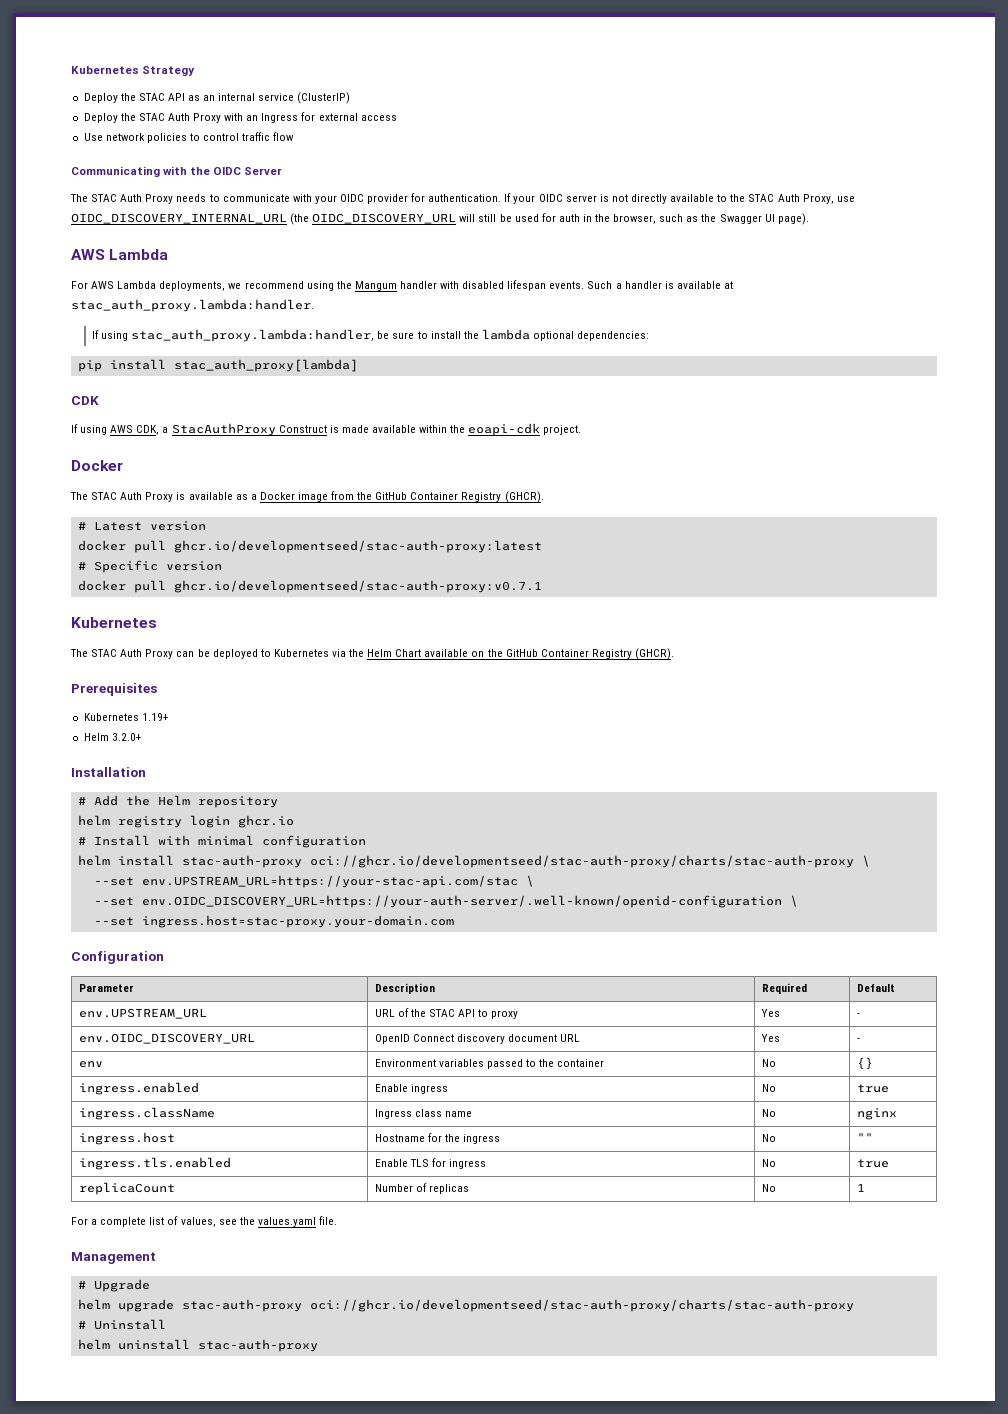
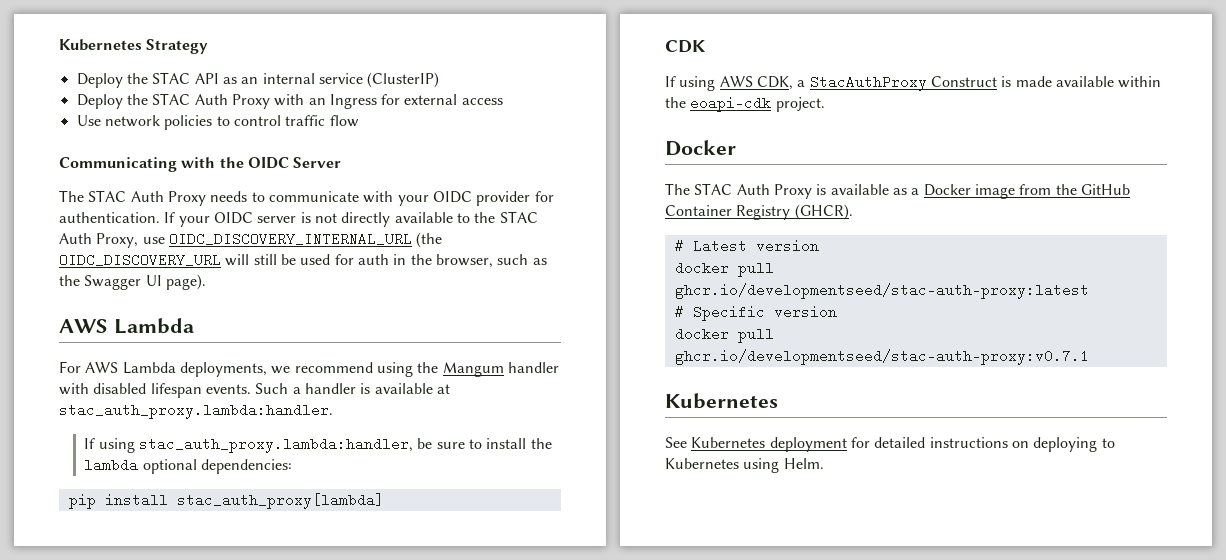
[70,648,674,660] [71,683,157,696] [83,713,168,721] [83,733,141,741] [71,767,146,777] [77,795,278,808] [77,815,294,828] [77,835,366,848] [77,855,870,868] [93,875,534,888] [93,895,798,908] [93,915,454,928] [71,951,164,964] [78,984,134,992] [374,983,435,994] [761,983,807,994] [856,984,895,992] [78,1008,207,1019] [374,1008,519,1019] [760,1009,780,1017] [856,1013,860,1017] [78,1033,255,1044] [374,1034,581,1044] [760,1034,780,1042] [856,1038,860,1042] [78,1061,103,1068] [374,1059,605,1069] [761,1059,776,1067] [856,1057,873,1070] [78,1082,199,1095] [374,1084,448,1094] [761,1084,776,1092] [856,1084,889,1093] [78,1107,215,1120] [374,1109,472,1119] [761,1109,776,1117] [856,1108,897,1120] [78,1132,175,1145] [374,1133,500,1144] [761,1134,776,1142] [856,1133,873,1142] [78,1157,231,1170] [374,1158,486,1169] [761,1159,776,1167] [856,1159,889,1168] [78,1182,175,1195] [374,1183,469,1194] [761,1184,776,1192] [856,1183,865,1192] [71,1216,337,1227] [71,1252,156,1264] [77,1279,150,1292] [77,1299,854,1312] [77,1319,166,1330] [77,1339,318,1352] The STAC Auth Proxy can be deployed to Kubernetes via the Helm Chart available on the GitHub Container Registry (GHCR). // Prerequisites // Kubernetes 1.19+ // Helm 3.2.0+ // Installation // # Add the Helm repository // helm registry login ghcr.io // # Install with minimal configuration // helm install stac-auth-proxy oci://ghcr.io/developmentseed/stac-auth-proxy/charts/stac-auth-proxy \ // --set env.UPSTREAM_URL=https://your-stac-api.com/stac \ // --set env.OIDC_DISCOVERY_URL=https://your-auth-server/.well-known/openid-configuration \ // --set ingress.host=stac-proxy.your-domain.com // Configuration // Parameter | Description | Required | Default // env.UPSTREAM_URL | URL of the STAC API to proxy | Yes | - // env.OIDC_DISCOVERY_URL | OpenID Connect discovery document URL | Yes | - // env | Environment variables passed to the container | No | {} // ingress.enabled | Enable ingress | No | true // ingress.className | Ingress class name | No | nginx // ingress.host | Hostname for the ingress | No | "" // ingress.tls.enabled | Enable TLS for ingress | No | true // replicaCount | Number of replicas | No | 1 // For a complete list of values, see the values.yaml file. // Management // # Upgrade // helm upgrade stac-auth-proxy oci://ghcr.io/developmentseed/stac-auth-proxy/charts/stac-auth-proxy // # Uninstall // helm uninstall stac-auth-proxy -> [665,437,1115,452] [665,458,824,473] See Kubernetes deployment for detailed instructions on deploying to Kubernetes using Helm.

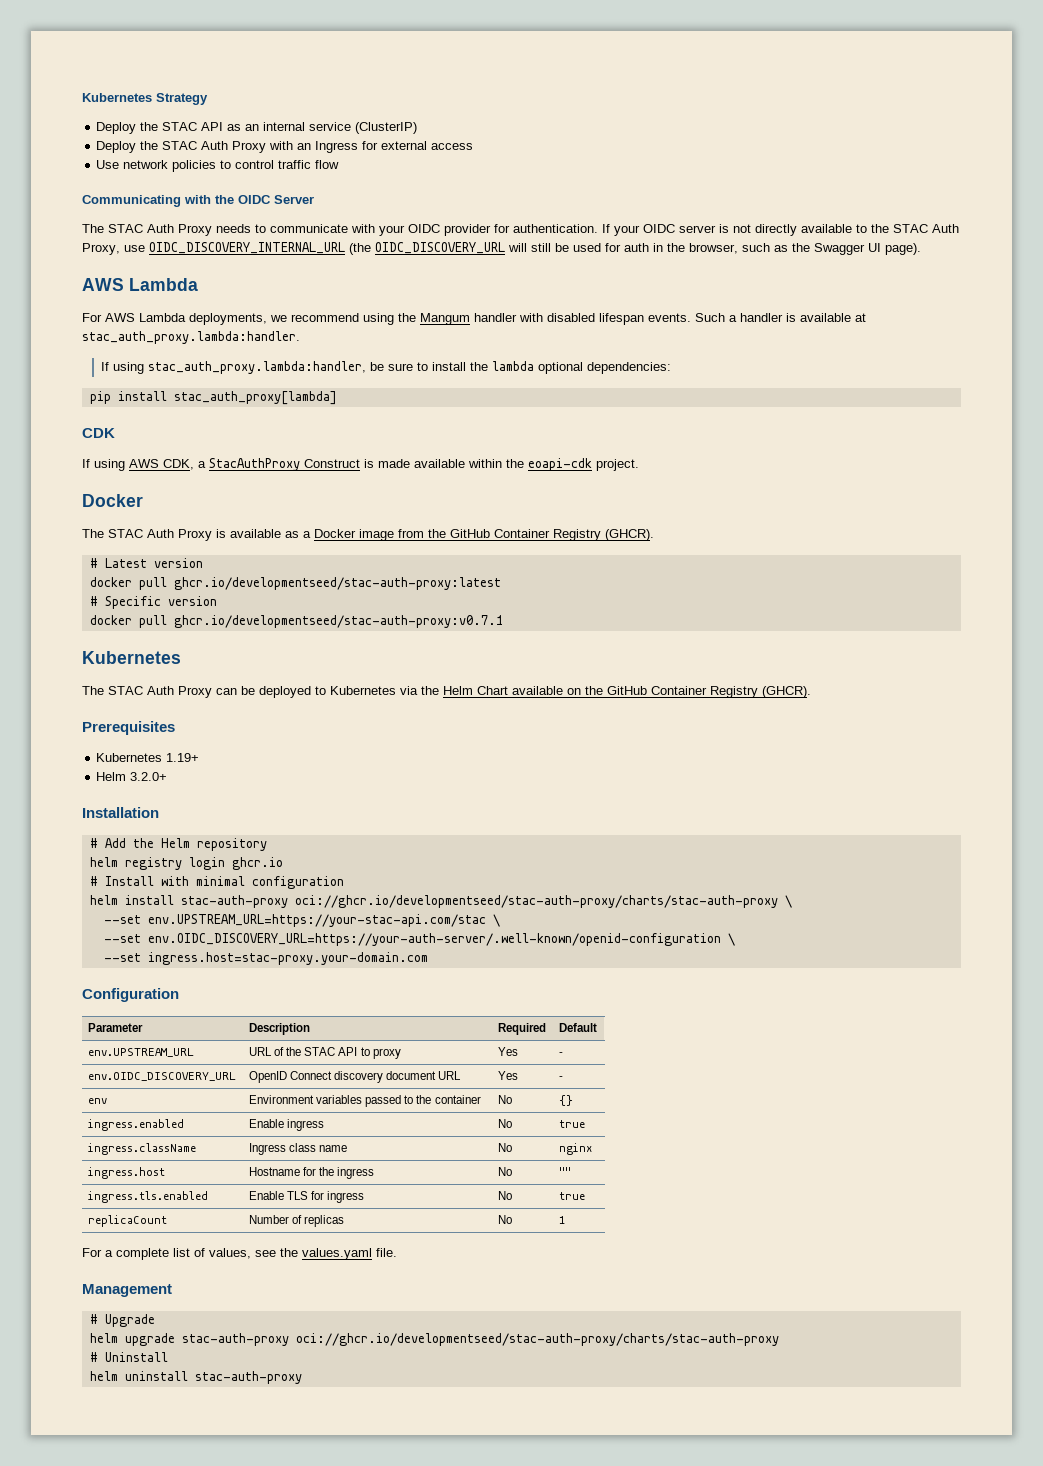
[665,437,1115,452] [665,458,824,473] See Kubernetes deployment for detailed instructions on deploying to Kubernetes using Helm. -> [82,686,811,698] [82,721,175,735] [96,753,200,762] [96,772,168,781] [82,807,159,818] [89,838,267,851] [89,857,283,870] [89,876,344,889] [89,895,792,908] [103,914,500,927] [103,933,735,946] [103,952,428,965] [82,988,179,1002] [88,1023,144,1032] [249,1023,311,1035] [498,1023,547,1035] [559,1023,598,1032] [88,1048,195,1057] [249,1047,401,1059] [498,1047,519,1056] [559,1052,564,1056] [88,1072,237,1081] [249,1071,462,1083] [498,1071,519,1080] [559,1076,564,1080] [88,1098,108,1104] [249,1095,481,1107] [498,1095,513,1104] [559,1095,574,1106] [88,1119,185,1131] [249,1119,325,1131] [498,1119,513,1128] [559,1120,586,1128] [88,1143,197,1155] [249,1143,348,1155] [498,1143,513,1152] [559,1143,593,1155] [88,1167,166,1179] [249,1167,375,1179] [498,1167,513,1176] [559,1167,572,1176] [88,1191,209,1203] [249,1191,365,1203] [498,1191,513,1200] [559,1192,586,1200] [88,1215,168,1227] [249,1215,345,1227] [498,1215,513,1224] [559,1216,566,1224] [82,1248,397,1260] [82,1284,172,1297] [89,1314,155,1327] [89,1333,779,1346] [89,1352,168,1362] [89,1371,302,1384] The STAC Auth Proxy can be deployed to Kubernetes via the Helm Chart available on the GitHub Container Registry (GHCR). // Prerequisites // Kubernetes 1.19+ // Helm 3.2.0+ // Installation // # Add the Helm repository // helm registry login ghcr.io // # Install with minimal configuration // helm install stac-auth-proxy oci://ghcr.io/developmentseed/stac-auth-proxy/charts/stac-auth-proxy \ // --set env.UPSTREAM_URL=https://your-stac-api.com/stac \ // --set env.OIDC_DISCOVERY_URL=https://your-auth-server/.well-known/openid-configuration \ // --set ingress.host=stac-proxy.your-domain.com // Configuration // Parameter | Description | Required | Default // env.UPSTREAM_URL | URL of the STAC API to proxy | Yes | - // env.OIDC_DISCOVERY_URL | OpenID Connect discovery document URL | Yes | - // env | Environment variables passed to the container | No | {} // ingress.enabled | Enable ingress | No | true // ingress.className | Ingress class name | No | nginx // ingress.host | Hostname for the ingress | No | "" // ingress.tls.enabled | Enable TLS for ingress | No | true // replicaCount | Number of replicas | No | 1 // For a complete list of values, see the values.yaml file. // Management // # Upgrade // helm upgrade stac-auth-proxy oci://ghcr.io/developmentseed/stac-auth-proxy/charts/stac-auth-proxy // # Uninstall // helm uninstall stac-auth-proxy

